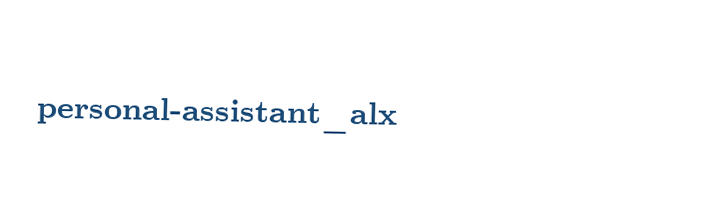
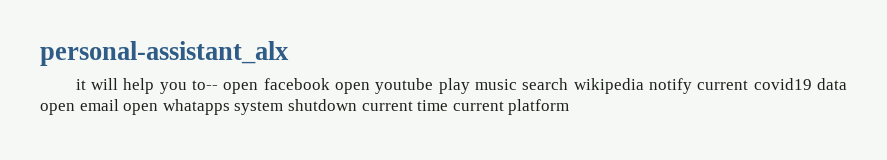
(398, 115) none -> [75,78,847,94] [40,99,570,115] // it will help you to-- open facebook open youtube play music search wikipedia notify current covid19 data open email open whatapps system shutdown current time current platform

